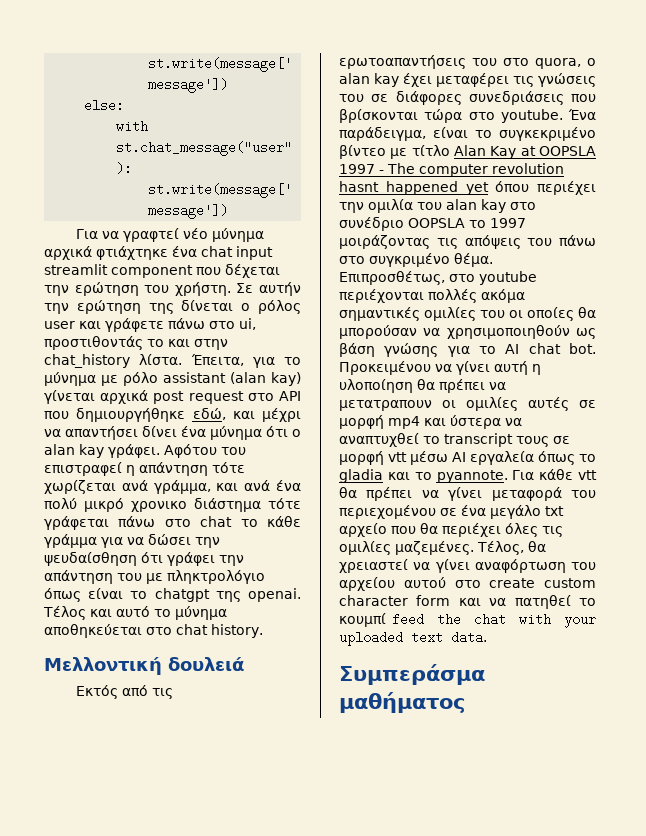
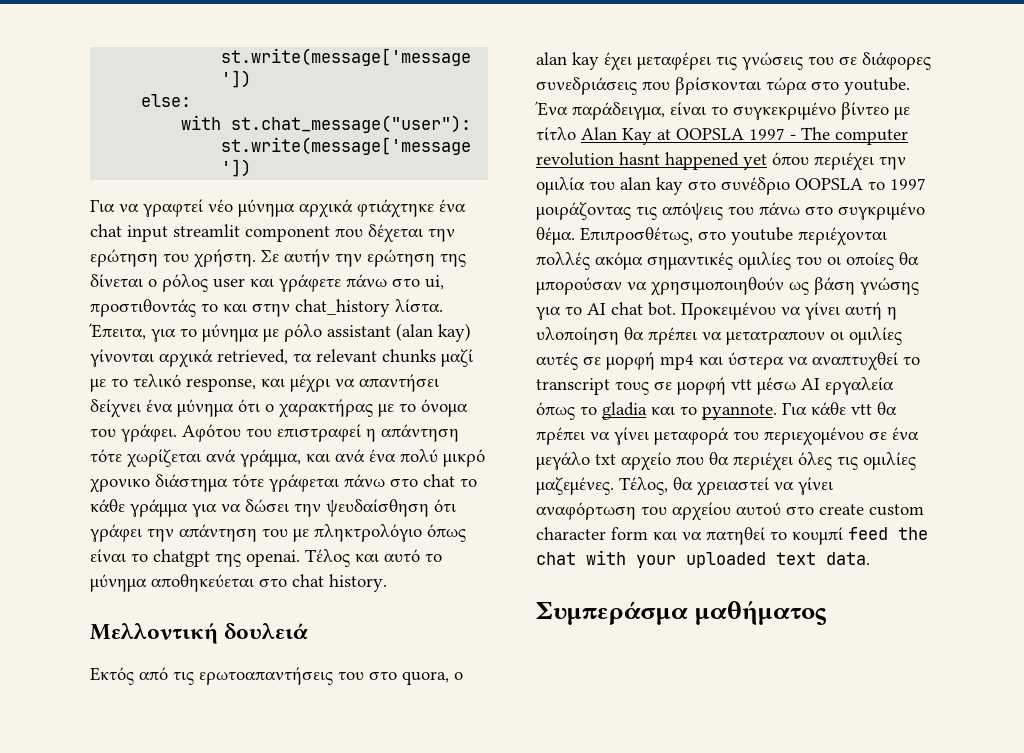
[44,390,301,404] [44,408,226,422] γίνεται αρχικά post request στο API που δημιουργήθηκε εδώ, -> [90,349,474,368] [90,374,256,392] γίνονται αρχικά retrieved, τα relevant chunks μαζί με το τελικό response,
[142,426,177,437] δίνει -> [90,399,142,418] δείχνει
[44,444,104,458] alan kay -> [279,399,468,418] [90,429,116,437] χαρακτήρας με το όνομα του

